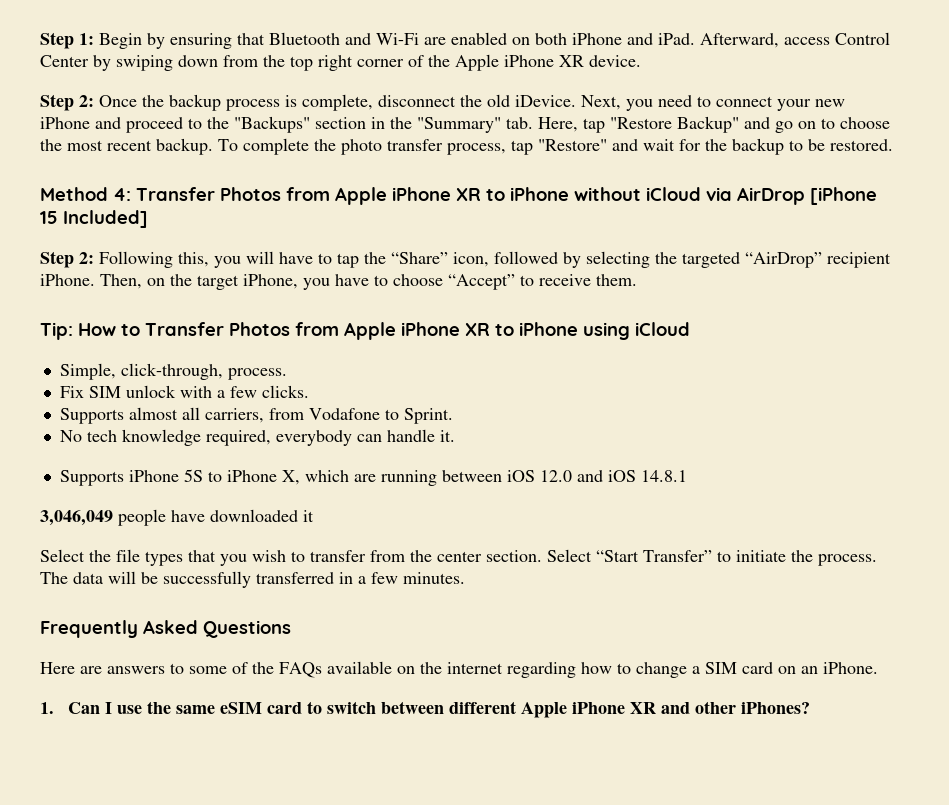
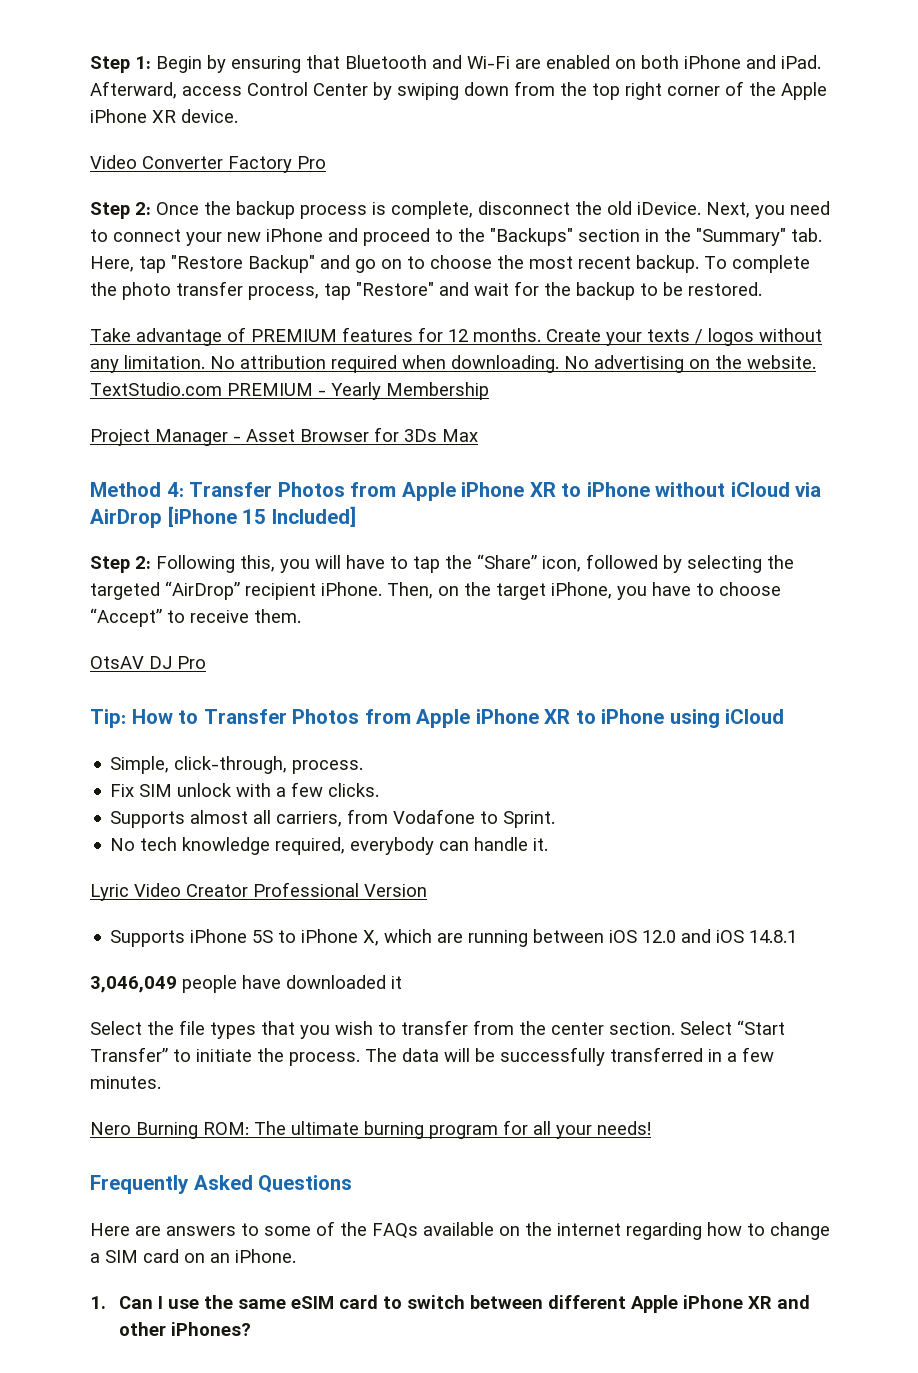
(641, 61) none -> [90,155,326,173] // Video Converter Factory Pro
(893, 145) none -> [90,327,822,346] [90,355,816,373] [90,382,489,400] [90,427,478,446] // Take advantage of PREMIUM features for 12 months. Create your texts / logos without any limitation. No attribution required when downloading. No advertising on the website. TextStudio.com PREMIUM - Yearly Membership // Project Manager - Asset Browser for 3Ds Max
(637, 280) none -> [90,656,206,669] // OtsAV DJ Pro
(455, 436) none -> [90,882,427,901] // Lyric Video Creator Professional Version
(465, 578) none -> [90,1120,651,1139] // Nero Burning ROM: The ultimate burning program for all your needs!

